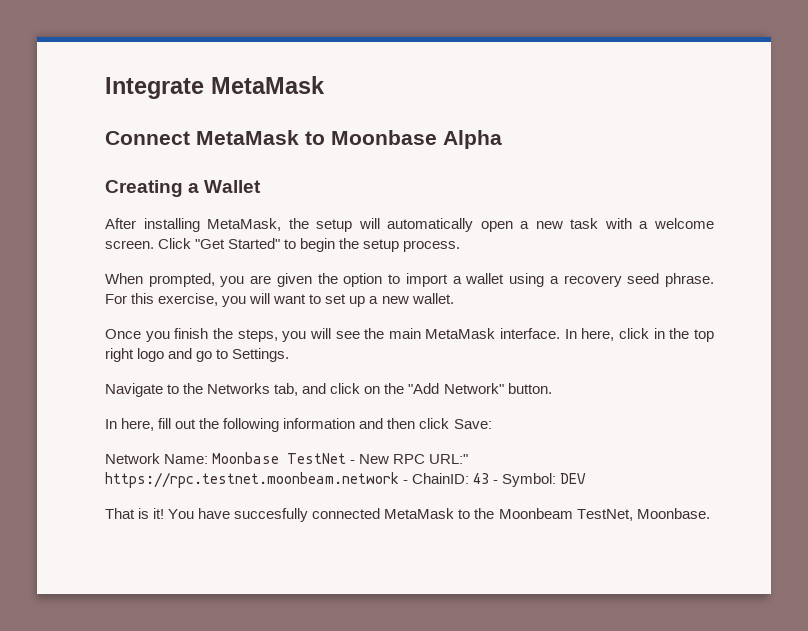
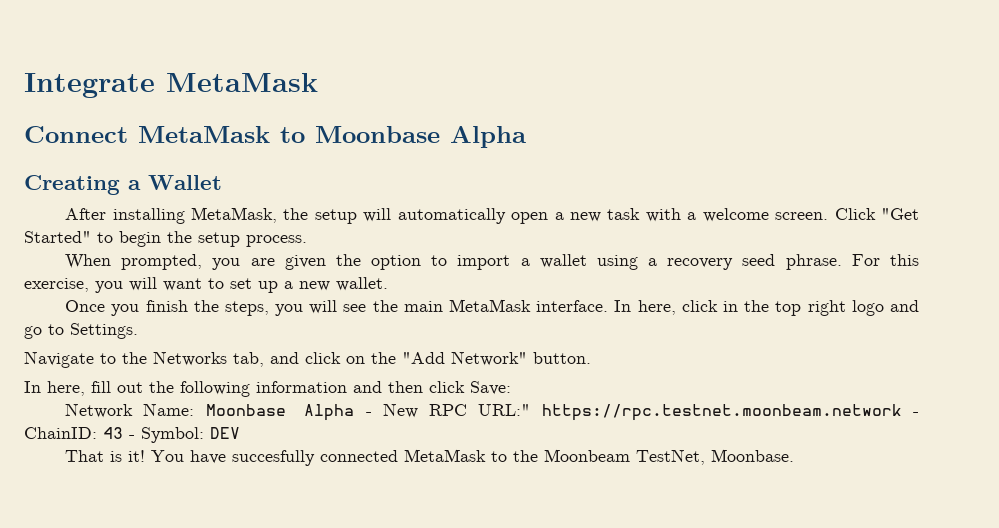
[287,453,347,464] TestNet -> [304,404,355,421] Alpha

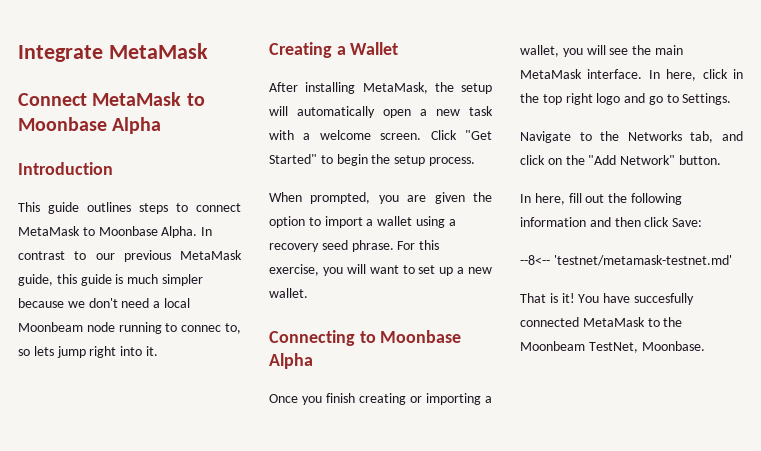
(526, 137) none -> [18,162,113,175] [18,202,241,214] [18,226,213,238] [18,250,242,262] [18,274,203,286] [18,298,190,308] [18,322,242,334] [18,346,158,358] // Introduction // This guide outlines steps to connect MetaMask to Moonbase Alpha. In contrast to our previous MetaMask guide, this guide is much simpler because we don't need a local Moonbeam node running to connec to, so lets jump right into it.
(388, 284) none -> [269,330,462,346] [269,353,313,369] // Connecting to Moonbase Alpha
[193,300,269,316] the steps, -> [359,393,492,405] [520,45,559,57] creating or importing a wallet,
[65,403,920,421] [24,427,240,443] Network Name: Moonbase Alpha - New RPC URL:" https://rpc.testnet.moonbeam.network - ChainID: 43 - Symbol: DEV -> [520,255,732,266] --8<-- 'testnet/metamask-testnet.md'

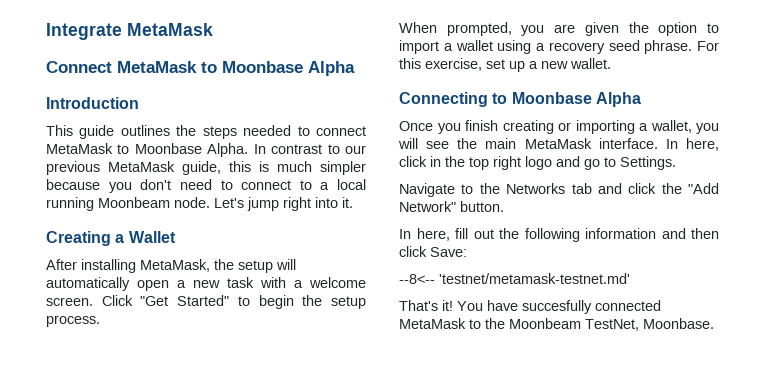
[139,203,168,214] steps -> [176,125,292,139] the steps needed
[80,274,112,286] guide -> (251, 166) none
[67,301,85,308] we -> [108,182,132,193] you
[153,298,190,308] [18,322,242,334] [18,346,54,356] a local Moonbeam node running to connec to, so lets -> [220,179,366,190] [46,197,244,211] to connect to a local running Moonbeam node. Let's
[322,264,415,276] you will want to -> (482, 64) none
[690,131,714,143] tab, -> [571,183,592,194] tab
[547,158,562,165] on -> (657, 188) none
[520,293,558,303] That is -> [399,300,438,311] That's

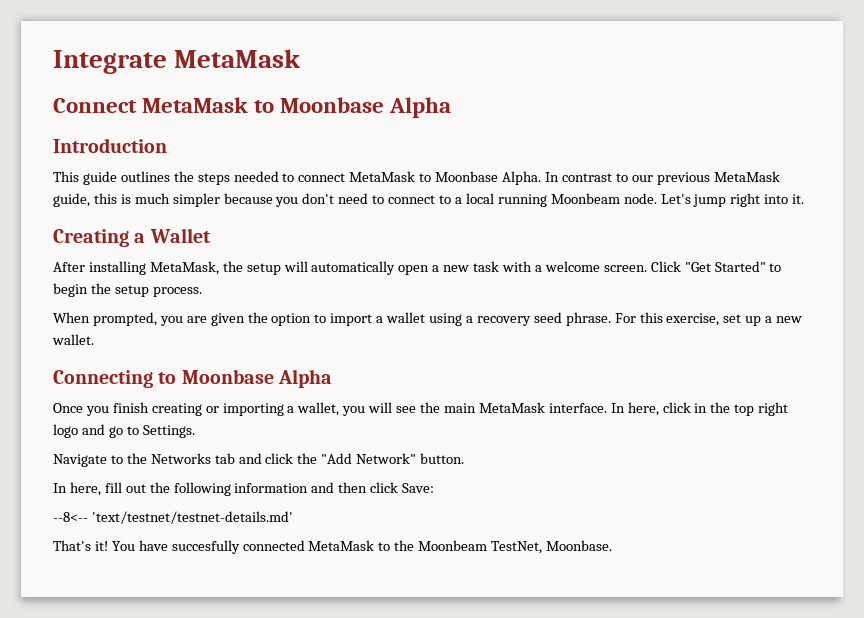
[439,273,630,284] 'testnet/metamask-testnet.md' -> [91,511,293,524] 'text/testnet/testnet-details.md'

